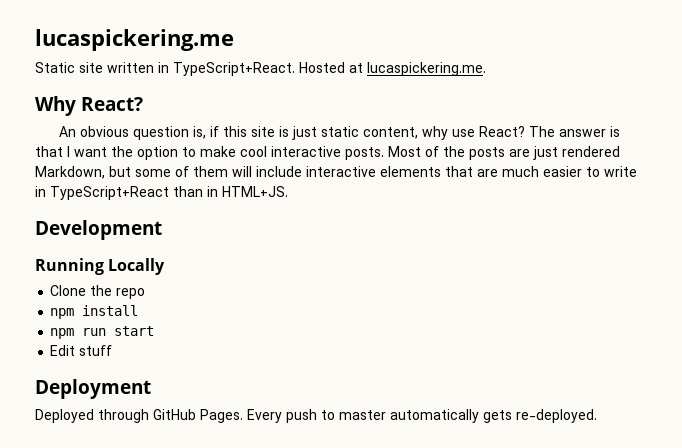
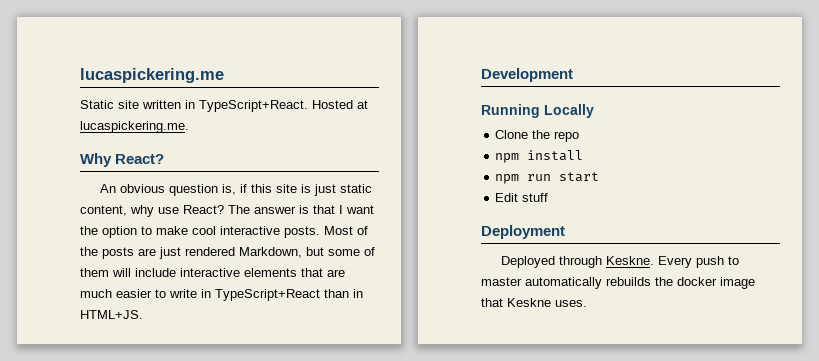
[153,409,243,423] GitHub Pages. -> [606,256,655,265] Keskne.
[483,409,597,423] gets re-deployed. -> [606,277,755,289] [481,298,587,307] rebuilds the docker image that Keskne uses.

